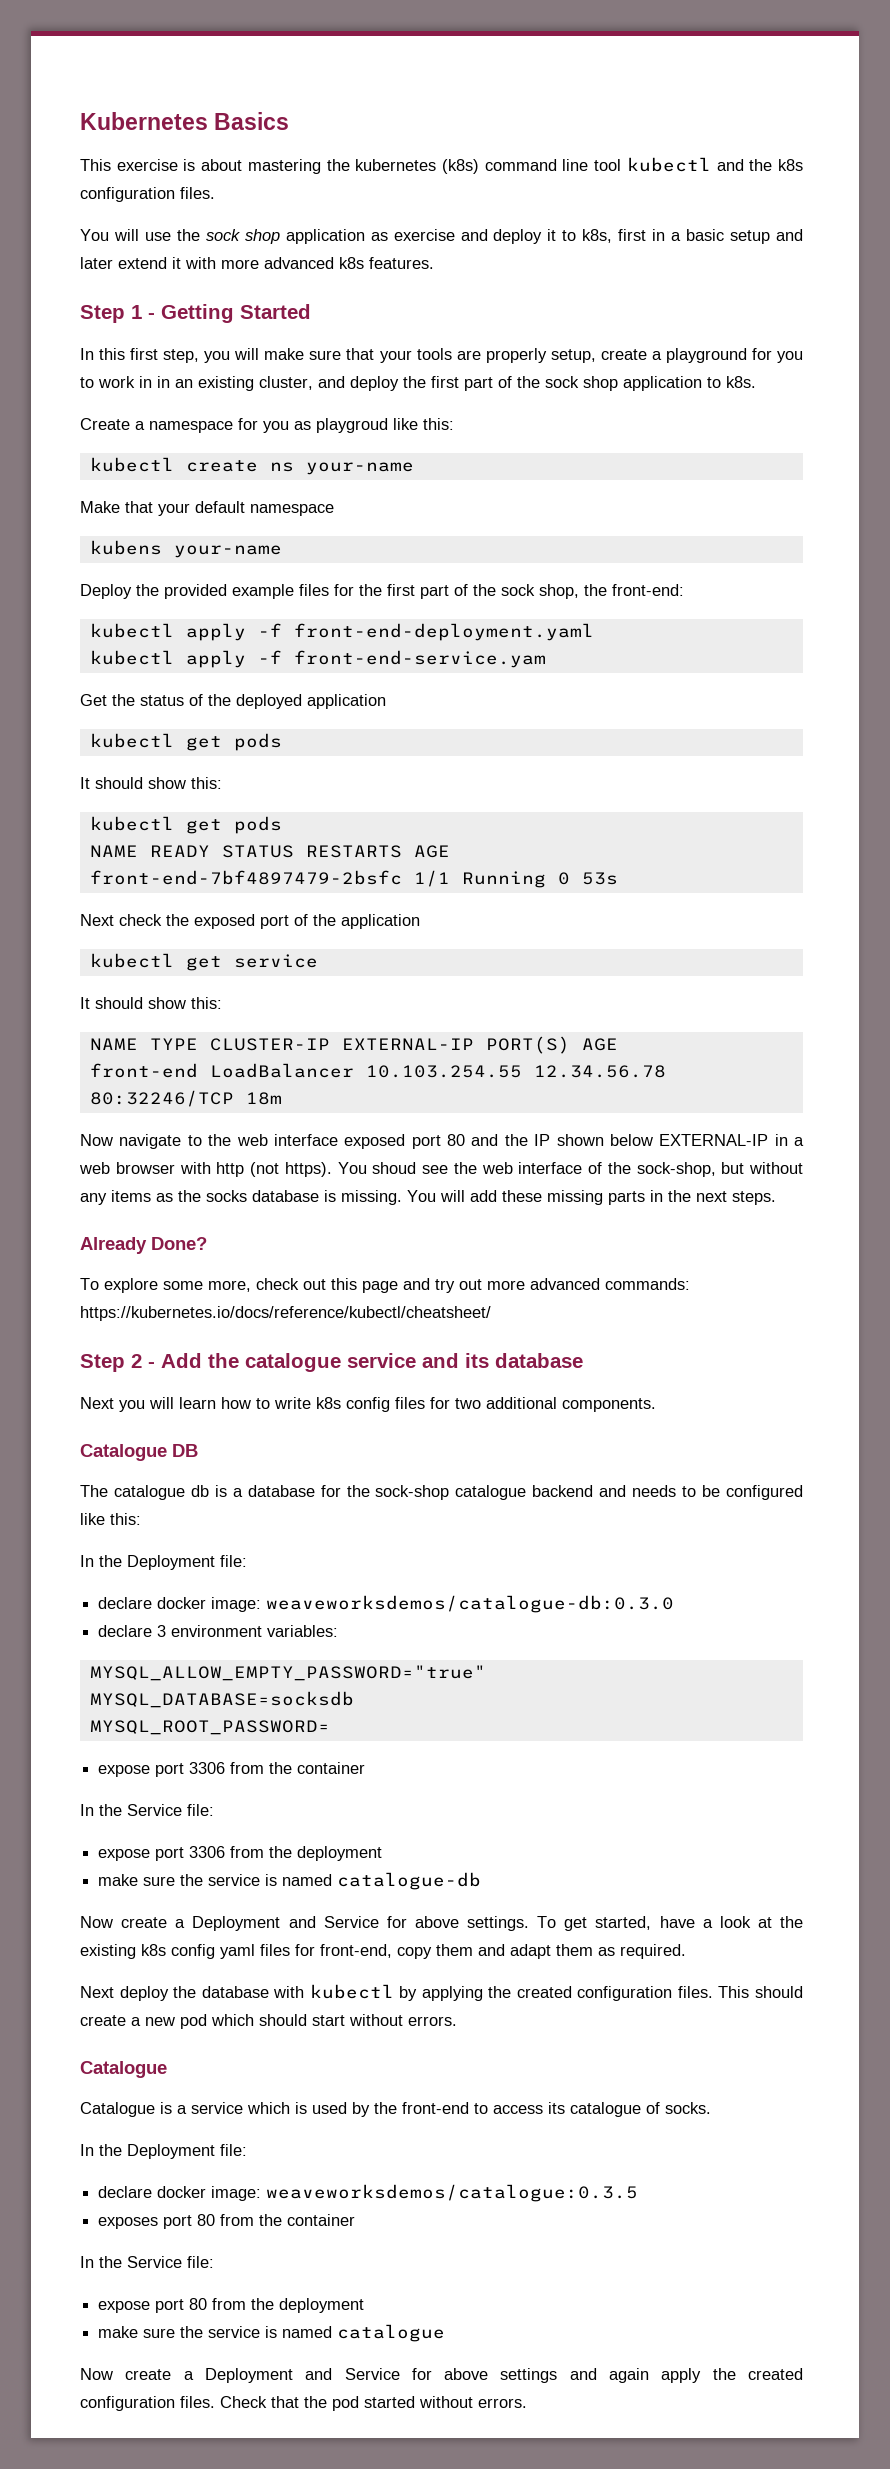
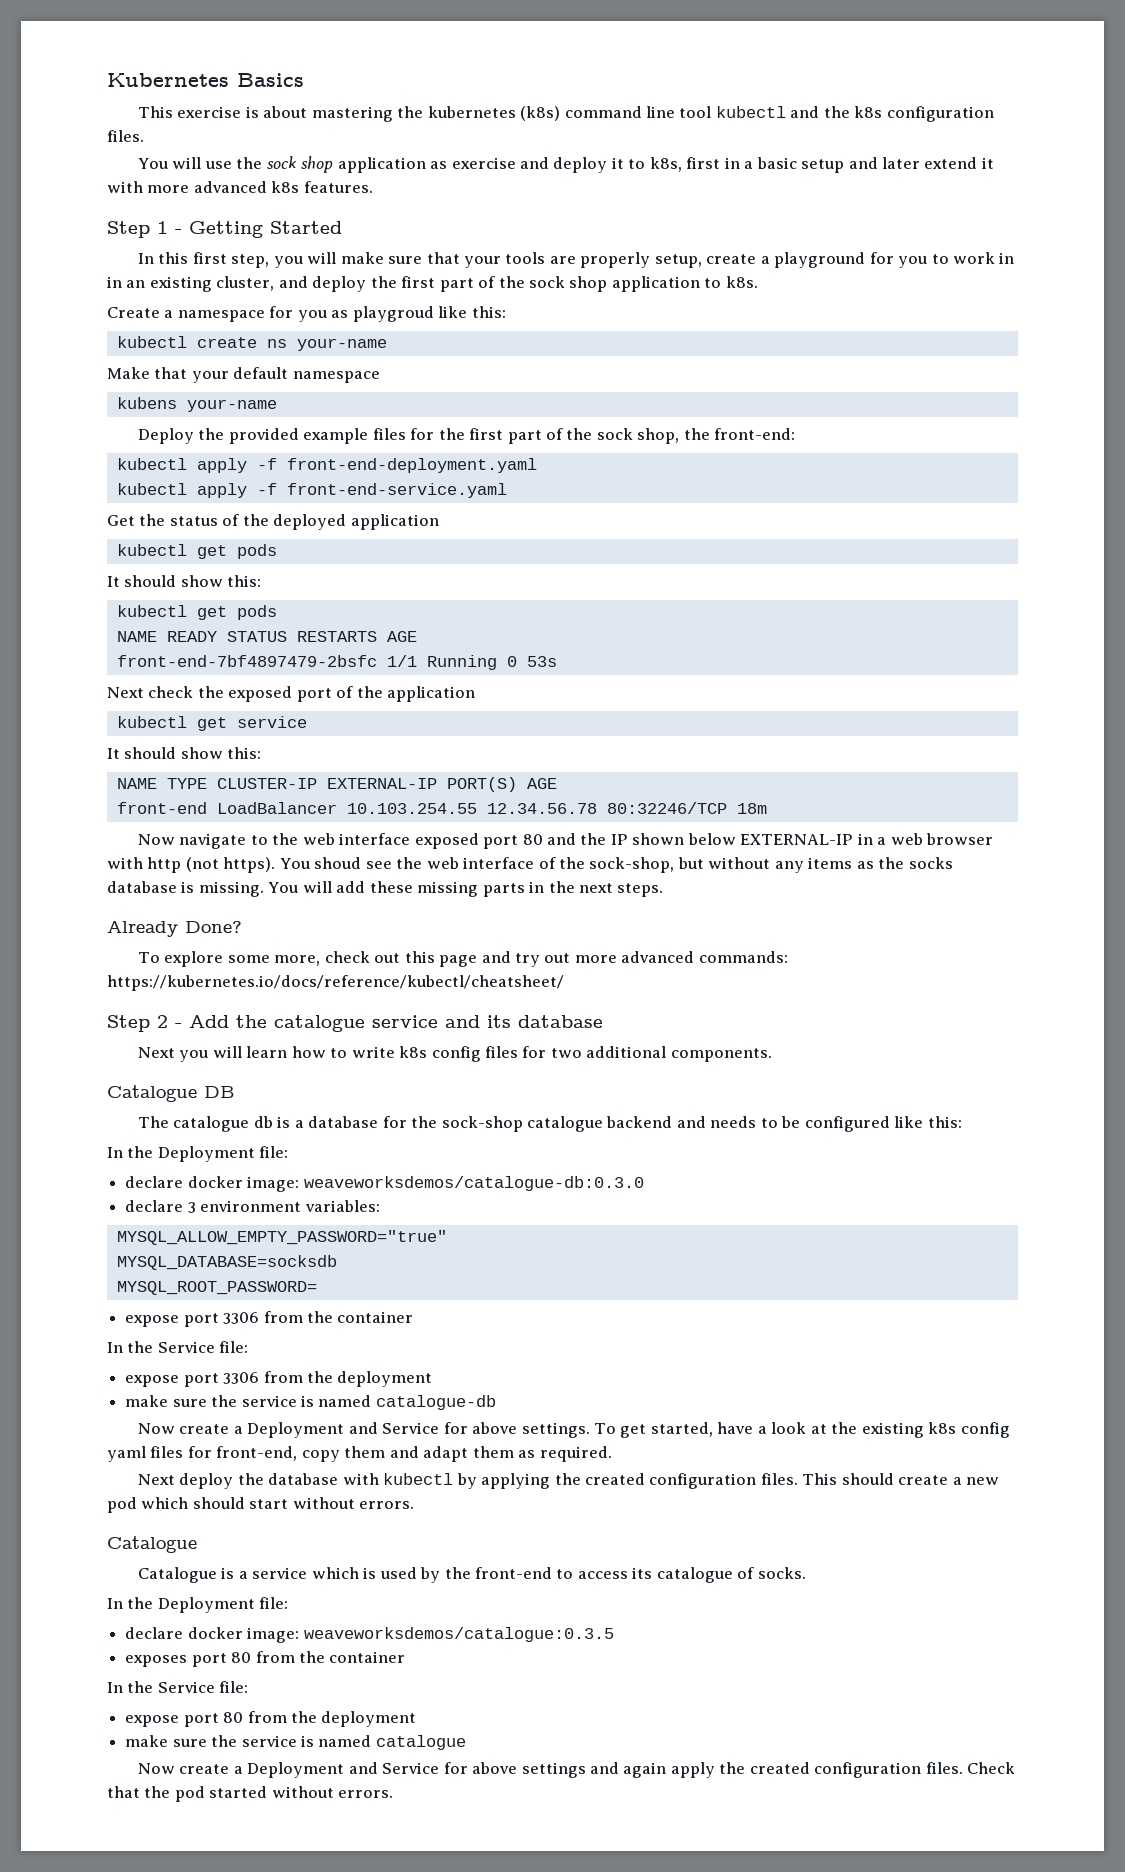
[293,650,546,668] front-end-service.yam -> [286,483,507,498] front-end-service.yaml

